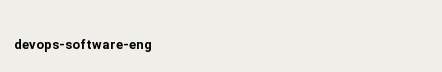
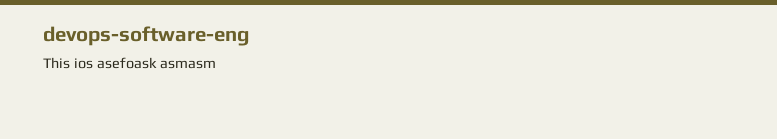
(152, 45) none -> [43,57,216,69] // This ios asefoask asmasm

